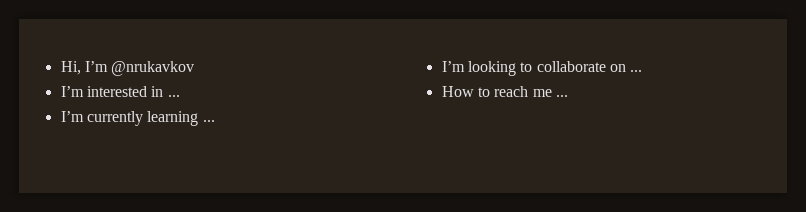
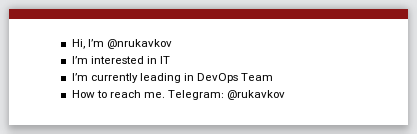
[167,95,180,97] ... -> [159,56,170,64] IT
[147,111,215,126] [441,61,643,76] learning ... // I’m looking to collaborate on ... -> [139,73,274,83] leading in DevOps Team
[532,89,568,97] me ... -> [143,90,286,100] me. Telegram: @rukavkov

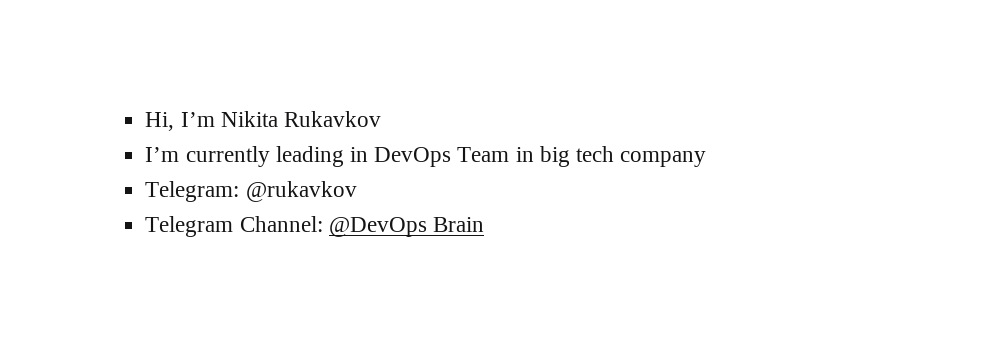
[106,39,172,49] [71,56,170,64] @nrukavkov // I’m interested in IT -> [220,111,381,127] Nikita Rukavkov
[71,90,286,100] // How to reach me. Telegram: @rukavkov -> [515,146,707,167] [145,181,357,202] [145,216,484,237] in big tech company // Telegram: @rukavkov // Telegram Channel: @DevOps Brain

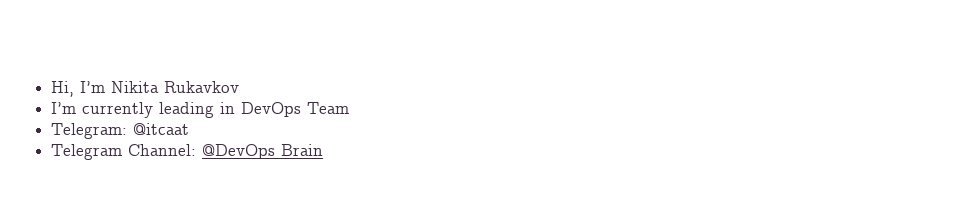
[515,146,707,167] in big tech company -> (350, 108) none
[245,181,357,202] @rukavkov -> [133,123,190,135] @itcaat

